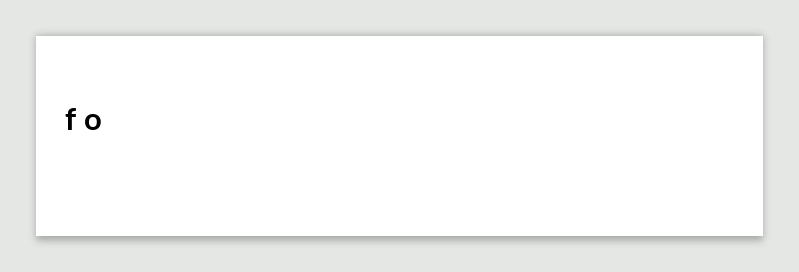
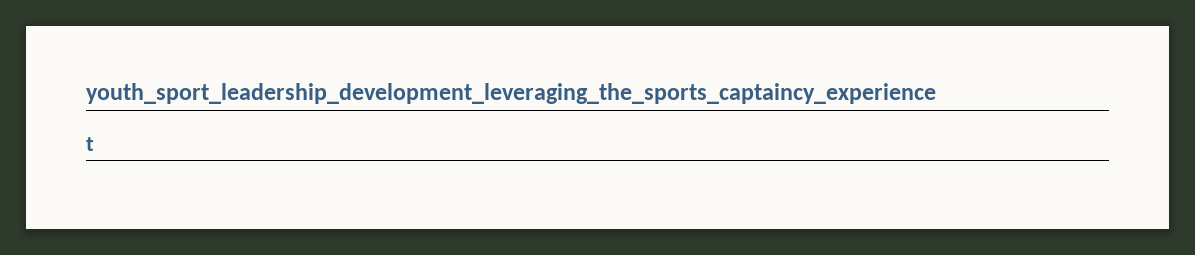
[65,108,103,130] f o -> [86,83,936,104] [86,137,94,151] youth_sport_leadership_development_leveraging_the_sports_captaincy_experience // t

